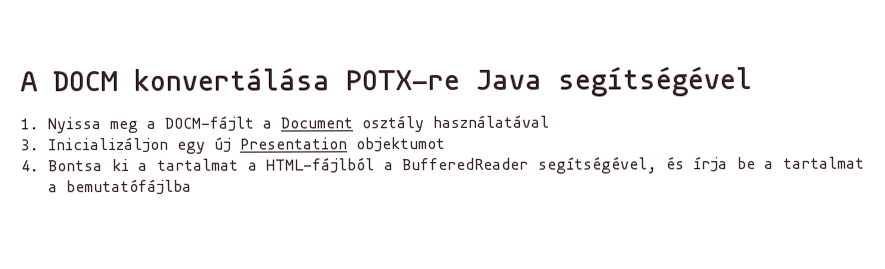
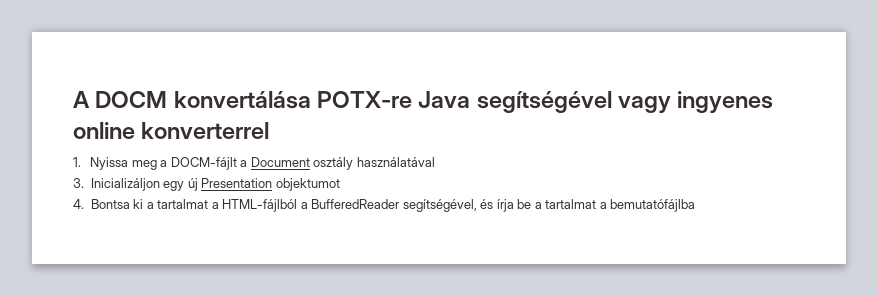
(752, 81) none -> [618,91,774,113] [73,122,270,139] vagy ingyenes online konverterrel

